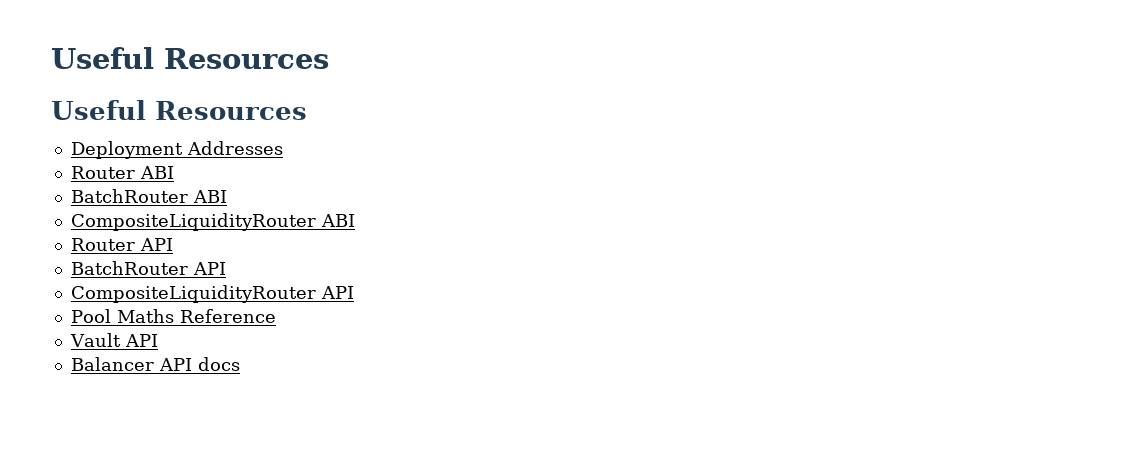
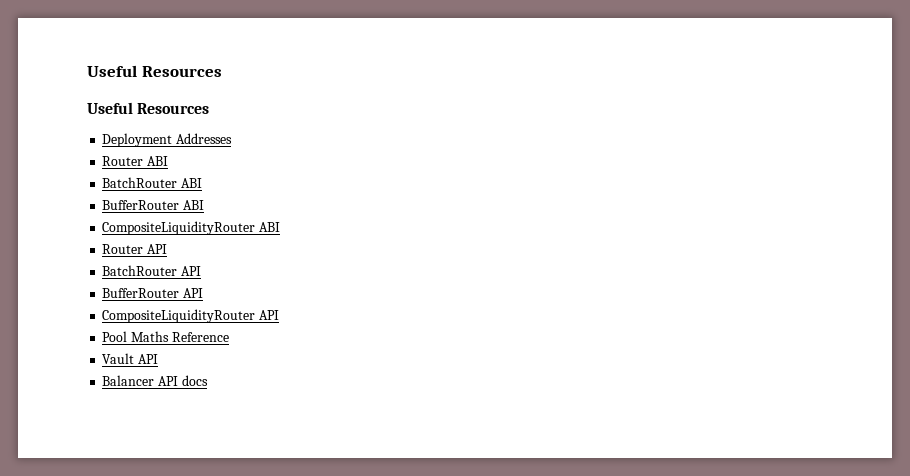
(227, 196) none -> [102,200,205,210] // BufferRouter ABI
(226, 268) none -> [102,288,204,298] // BufferRouter API

